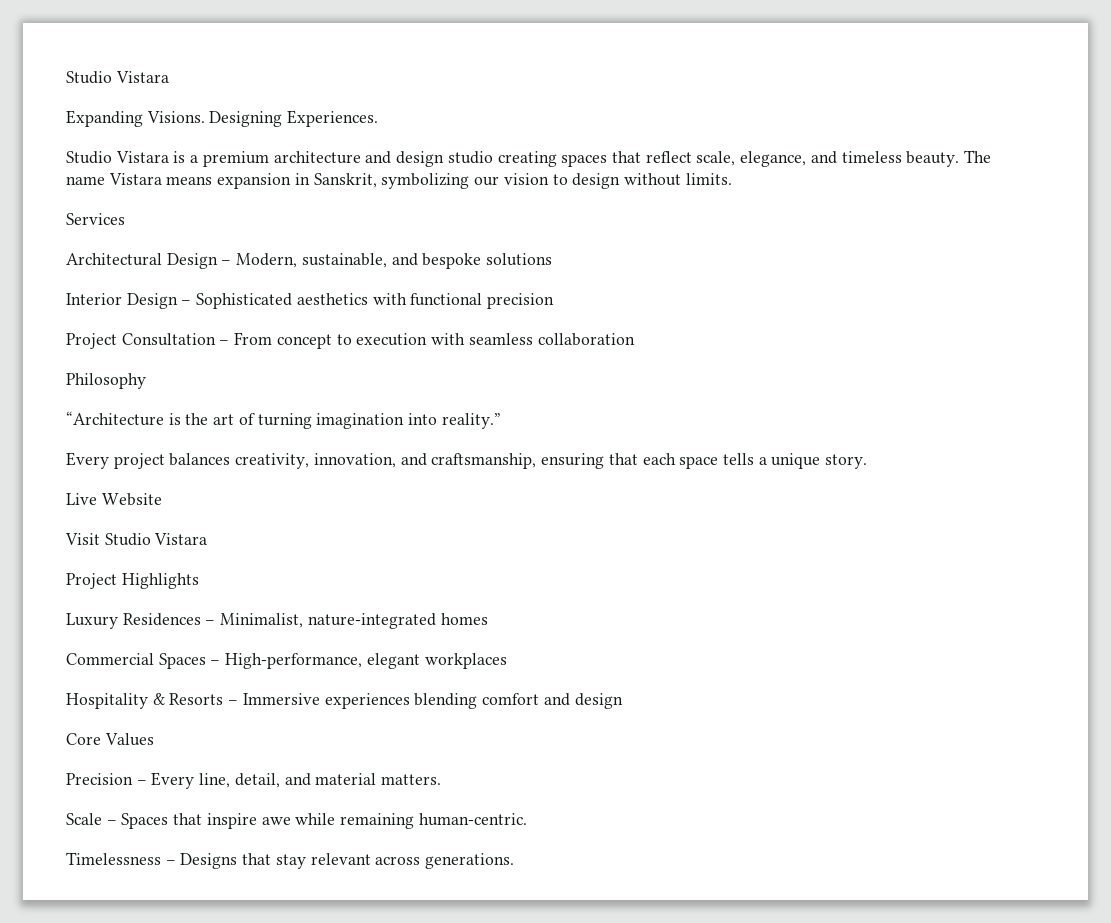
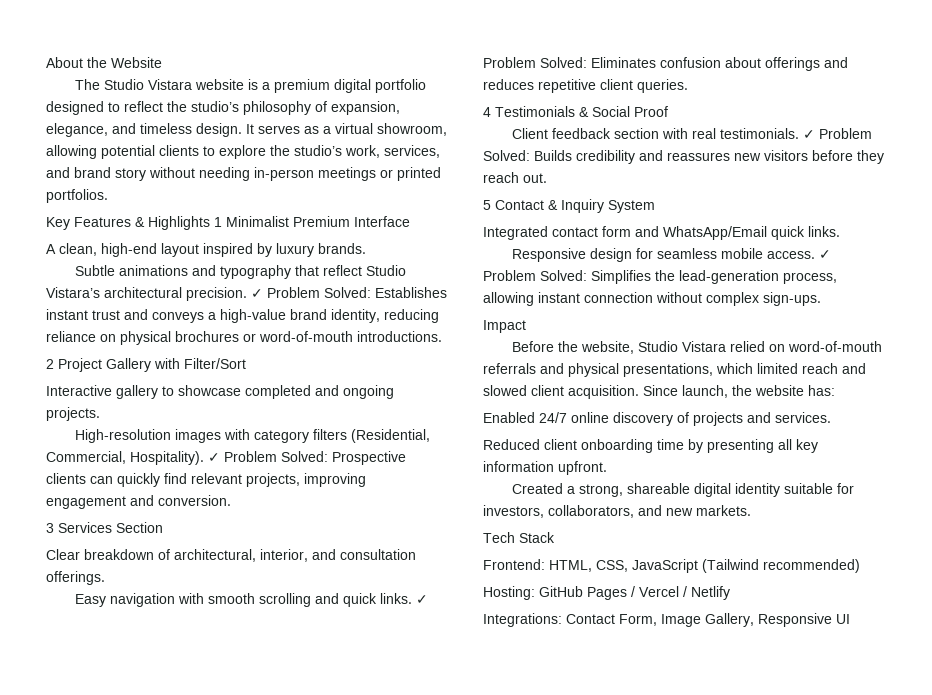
[66,71,169,84] [66,110,379,127] [66,150,992,167] [66,173,732,189] [66,213,125,225] [66,253,553,269] [66,293,555,309] [66,332,635,349] [66,373,146,389] [66,411,501,429] [66,452,868,469] [66,493,162,506] [65,533,208,546] [66,573,199,589] [66,613,488,629] [66,653,507,669] [66,693,623,709] [66,733,154,746] [66,772,442,789] [66,813,527,829] [66,852,515,869] Studio Vistara // Expanding Visions. Designing Experiences. // Studio Vistara is a premium architecture and design studio creating spaces that reflect scale, elegance, and timeless beauty. The name Vistara means expansion in Sanskrit, symbolizing our vision to design without limits. // Services // Architectural Design – Modern, sustainable, and bespoke solutions // Interior Design – Sophisticated aesthetics with functional precision // Project Consultation – From concept to execution with seamless collaboration // Philosophy // “Architecture is the art of turning imagination into reality.” // Every project balances creativity, innovation, and craftsmanship, ensuring that each space tells a unique story. // Live Website // Visit Studio Vistara // Project Highlights // Luxury Residences – Minimalist, nature-integrated homes // Commercial Spaces – High-performance, elegant workplaces // Hospitality & Resorts – Immersive experiences blending comfort and design // Core Values // Precision – Every line, detail, and material matters. // Scale – Spaces that inspire awe while remaining human-centric. // Timelessness – Designs that stay relevant across generations. -> [46,57,162,68] [74,79,426,93] [46,101,400,115] [46,123,447,137] [46,145,440,159] [46,167,441,181] [46,189,108,203] [46,216,410,230] [46,243,366,257] [74,265,406,279] [46,287,447,301] [46,309,439,323] [46,331,442,345] [46,358,246,372] [46,385,394,399] [46,407,100,421] [74,429,430,443] [46,451,406,465] [46,473,366,487] [46,495,231,509] [46,522,163,533] [46,549,416,562] [46,571,105,585] [74,593,428,607] [483,57,848,71] [483,79,688,93] [483,106,668,117] [511,128,872,139] [483,150,884,164] [483,172,547,183] [483,199,655,213] [483,226,840,240] [511,248,831,262] [483,270,837,284] [483,292,821,306] [483,320,526,333] [511,341,882,354] [483,363,866,377] [483,385,835,399] [483,412,831,426] [483,439,818,453] [483,461,607,475] [511,483,854,497] [483,505,751,518] [483,532,555,543] [483,559,860,573] [483,586,730,600] [483,613,850,627] About the Website // The Studio Vistara website is a premium digital portfolio designed to reflect the studio’s philosophy of expansion, elegance, and timeless design. It serves as a virtual showroom, allowing potential clients to explore the studio’s work, services, and brand story without needing in-person meetings or printed portfolios. // Key Features & Highlights 1 Minimalist Premium Interface // A clean, high-end layout inspired by luxury brands. // Subtle animations and typography that reflect Studio Vistara’s architectural precision. ✓ Problem Solved: Establishes instant trust and conveys a high-value brand identity, reducing reliance on physical brochures or word-of-mouth introductions. // 2 Project Gallery with Filter/Sort // Interactive gallery to showcase completed and ongoing projects. // High-resolution images with category filters (Residential, Commercial, Hospitality). ✓ Problem Solved: Prospective clients can quickly find relevant projects, improving engagement and conversion. // 3 Services Section // Clear breakdown of architectural, interior, and consultation offerings. // Easy navigation with smooth scrolling and quick links. ✓ Problem Solved: Eliminates confusion about offerings and reduces repetitive client queries. // 4 Testimonials & Social Proof // Client feedback section with real testimonials. ✓ Problem Solved: Builds credibility and reassures new visitors before they reach out. // 5 Contact & Inquiry System // Integrated contact form and WhatsApp/Email quick links. // Responsive design for seamless mobile access. ✓ Problem Solved: Simplifies the lead-generation process, allowing instant connection without complex sign-ups. // Impact // Before the website, Studio Vistara relied on word-of-mouth referrals and physical presentations, which limited reach and slowed client acquisition. Since launch, the website has: // Enabled 24/7 online discovery of projects and services. // Reduced client onboarding time by presenting all key information upfront. // Created a strong, shareable digital identity suitable for investors, collaborators, and new markets. // Tech Stack // Frontend: HTML, CSS, JavaScript (Tailwind recommended) // Hosting: GitHub Pages / Vercel / Netlify // Integrations: Contact Form, Image Gallery, Responsive UI

